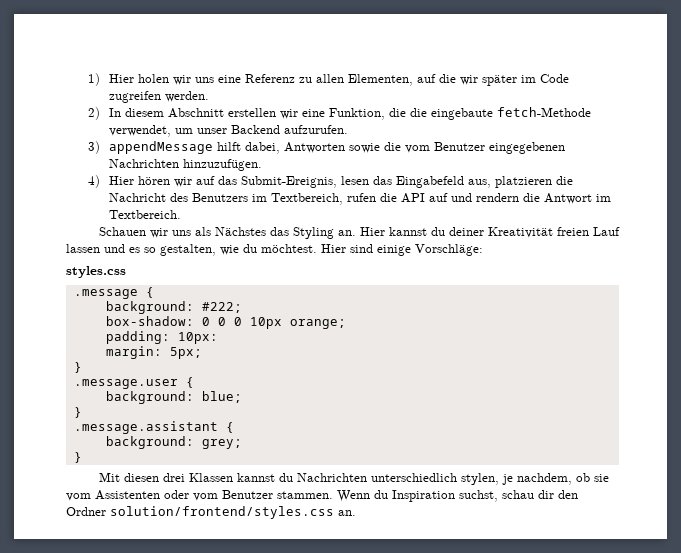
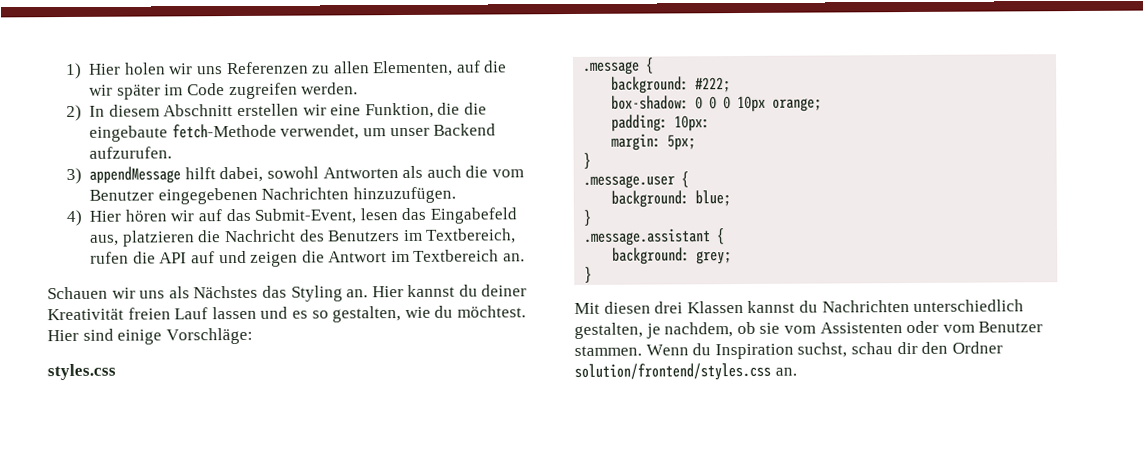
[218,74,296,83] eine Referenz -> [226,61,309,75] Referenzen
[284,142,381,153] Antworten sowie -> [266,165,462,179] sowohl Antworten als auch
[241,176,338,188] Submit-Ereignis, -> [254,208,357,224] Submit-Event,
[476,193,520,202] rendern -> [250,251,299,267] zeigen
[109,210,182,219] Textbereich. -> [413,249,526,262] Textbereich an.
[460,473,499,485] stylen, -> [574,322,643,339] gestalten,

